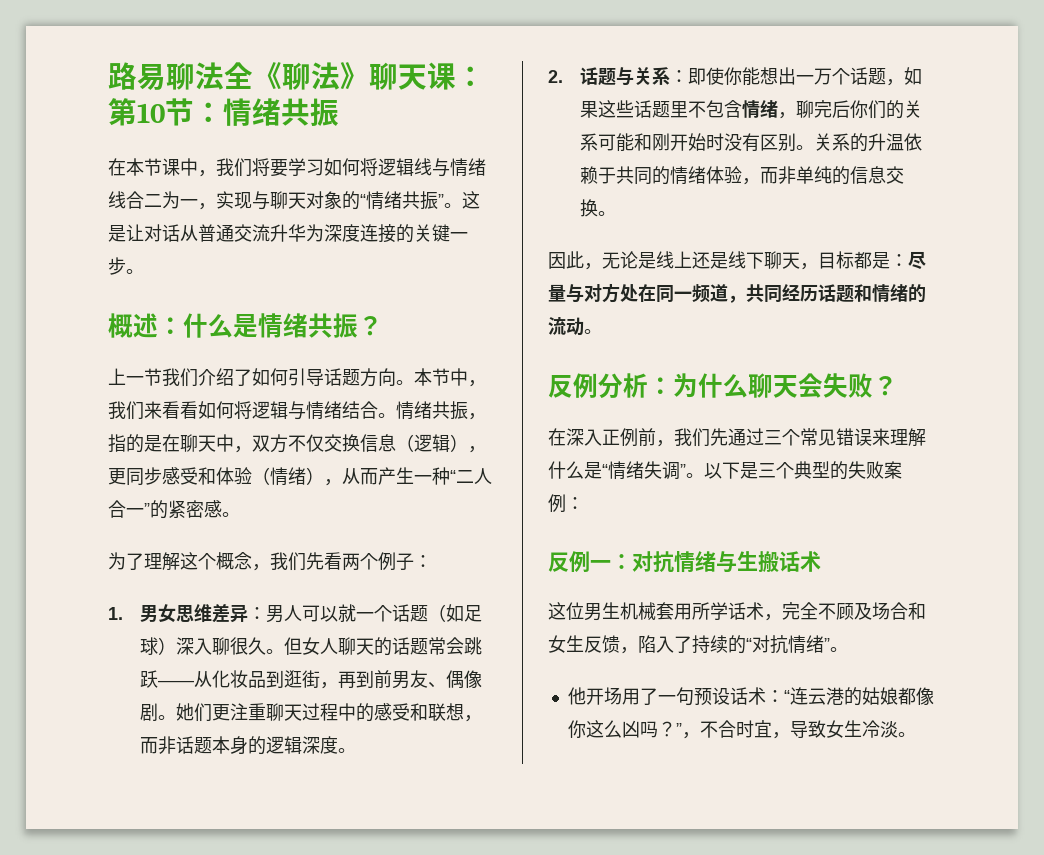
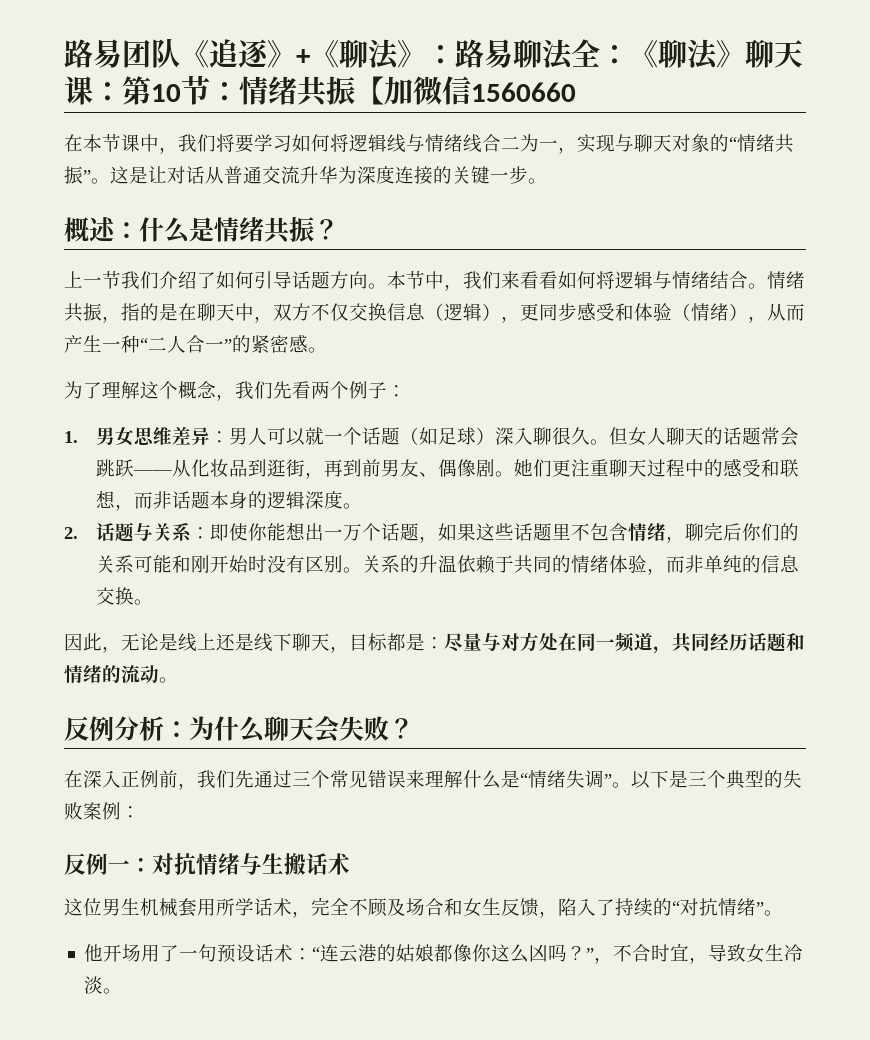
[108,62,253,90] 路易聊法全 -> [64,38,629,70] 路易团队《追逐》+《聊法》：路易聊法全：
(339, 112) none -> [355,76,576,105] 【加微信1560660

